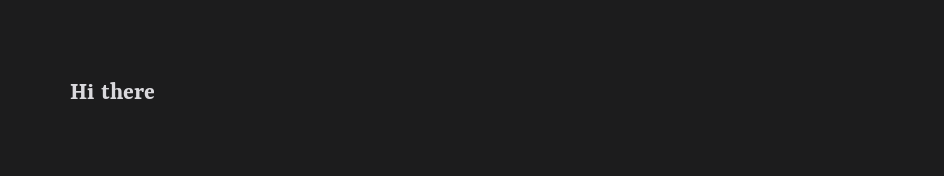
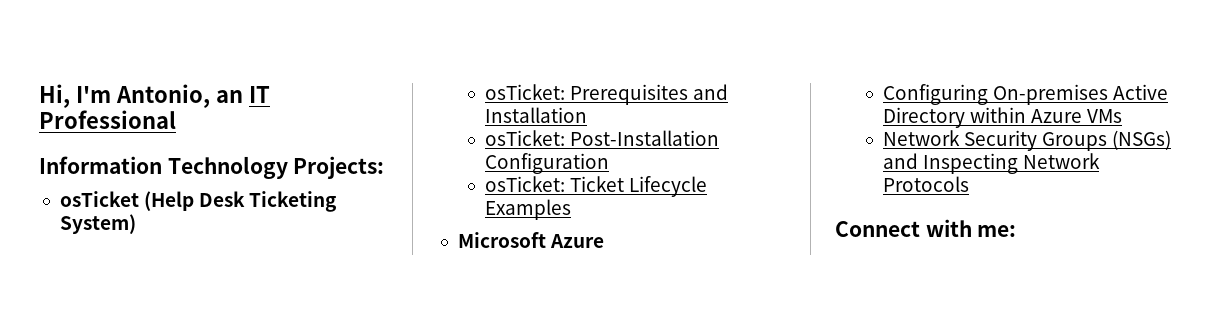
[70,82,155,99] Hi there -> [39,84,270,108] [39,110,176,129] [39,156,385,179] [59,191,338,212] [59,214,136,234] [484,84,728,105] [484,107,587,123] [484,130,719,146] [484,153,609,174] [484,176,707,197] [484,199,571,220] [457,232,605,248] [882,84,1168,105] [882,107,1123,128] [882,130,1172,151] [882,153,1100,174] [882,176,969,192] [835,219,1017,237] Hi, I'm Antonio, an IT Professional // Information Technology Projects: // osTicket (Help Desk Ticketing System) // osTicket: Prerequisites and Installation // osTicket: Post-Installation Configuration // osTicket: Ticket Lifecycle Examples // Microsoft Azure // Configuring On-premises Active Directory within Azure VMs // Network Security Groups (NSGs) and Inspecting Network Protocols // Connect with me:

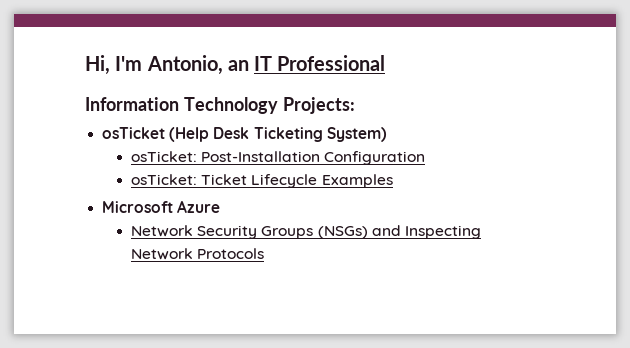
[484,84,728,105] [484,107,587,123] // osTicket: Prerequisites and Installation -> (387, 134) none
[882,84,1168,105] [882,107,1123,128] // Configuring On-premises Active Directory within Azure VMs -> (221, 206) none
[835,219,1017,237] // Connect with me: -> (265, 253) none

